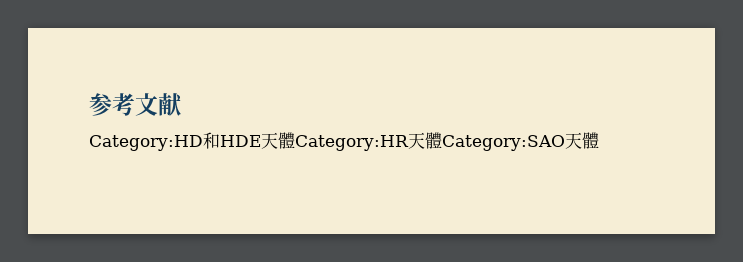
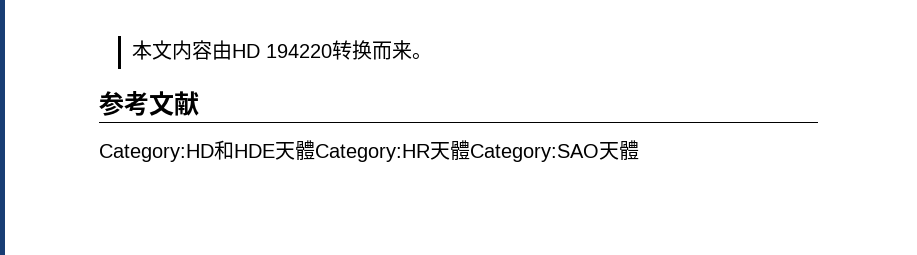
(89, 104) none -> [132,40,433,60] 本文内容由HD 194220转换而来。 //

